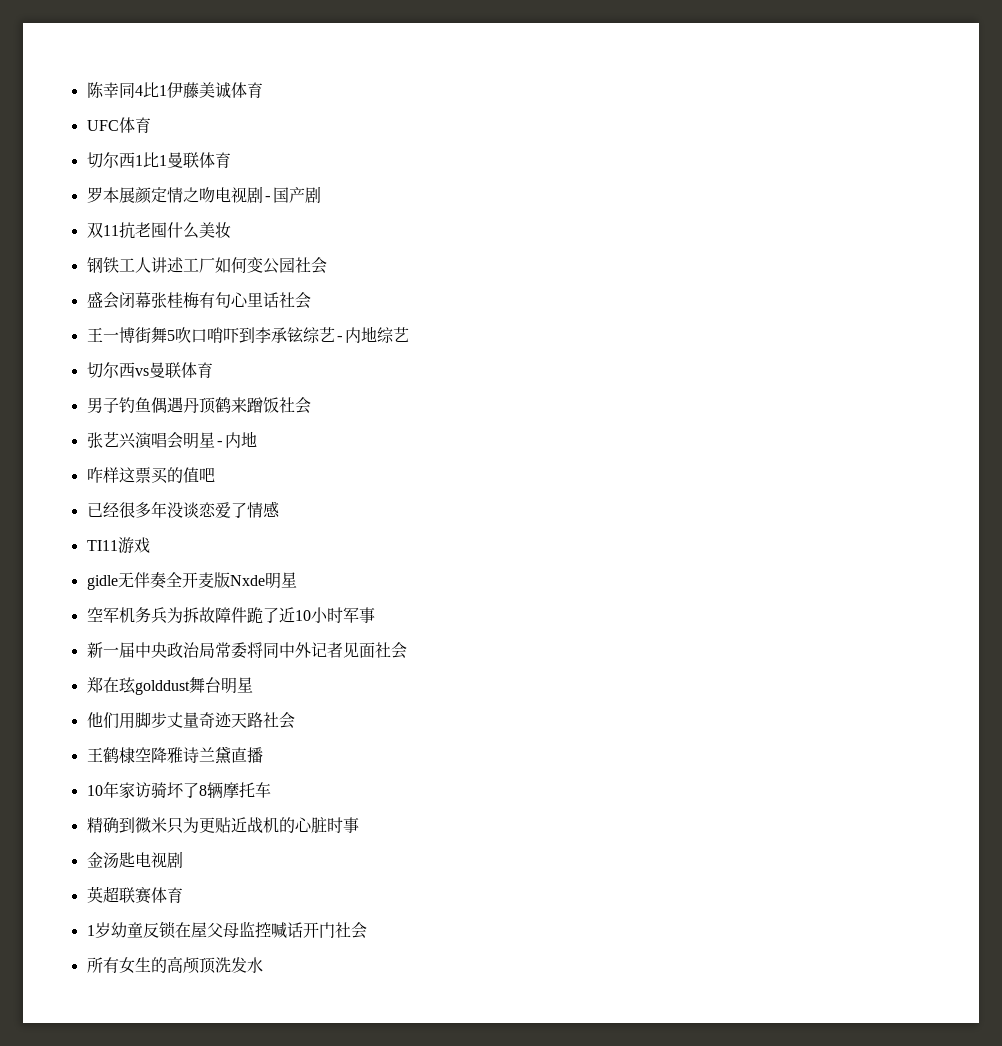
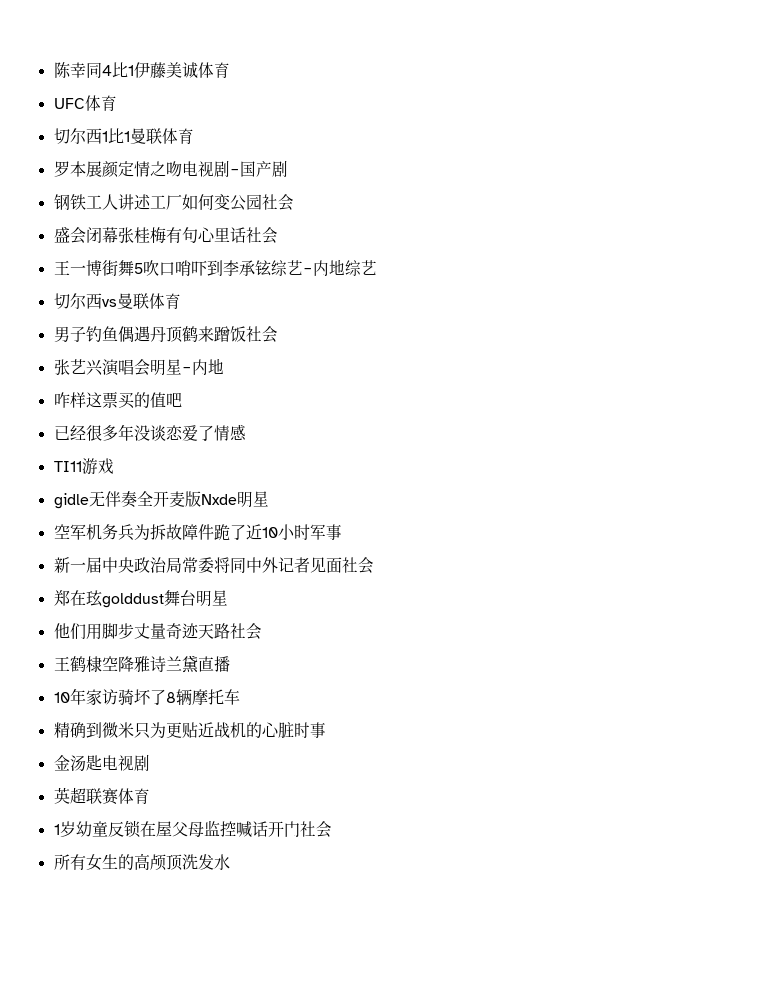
[86,222,231,239] // 双11抗老囤什么美妆 -> (288, 168) none

